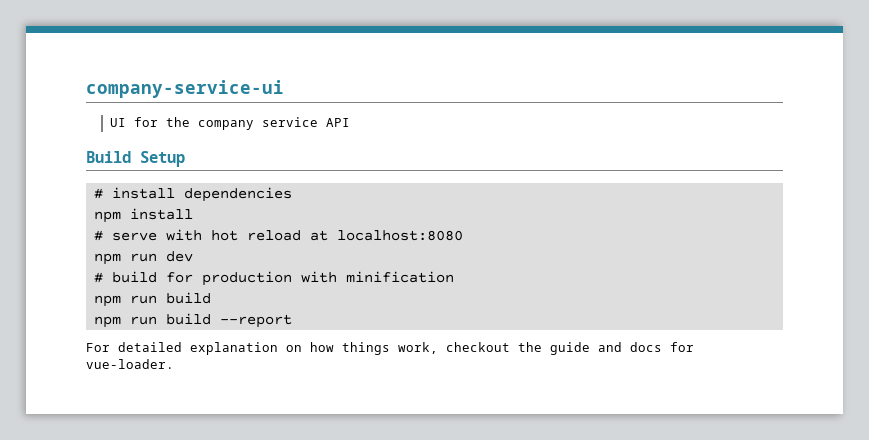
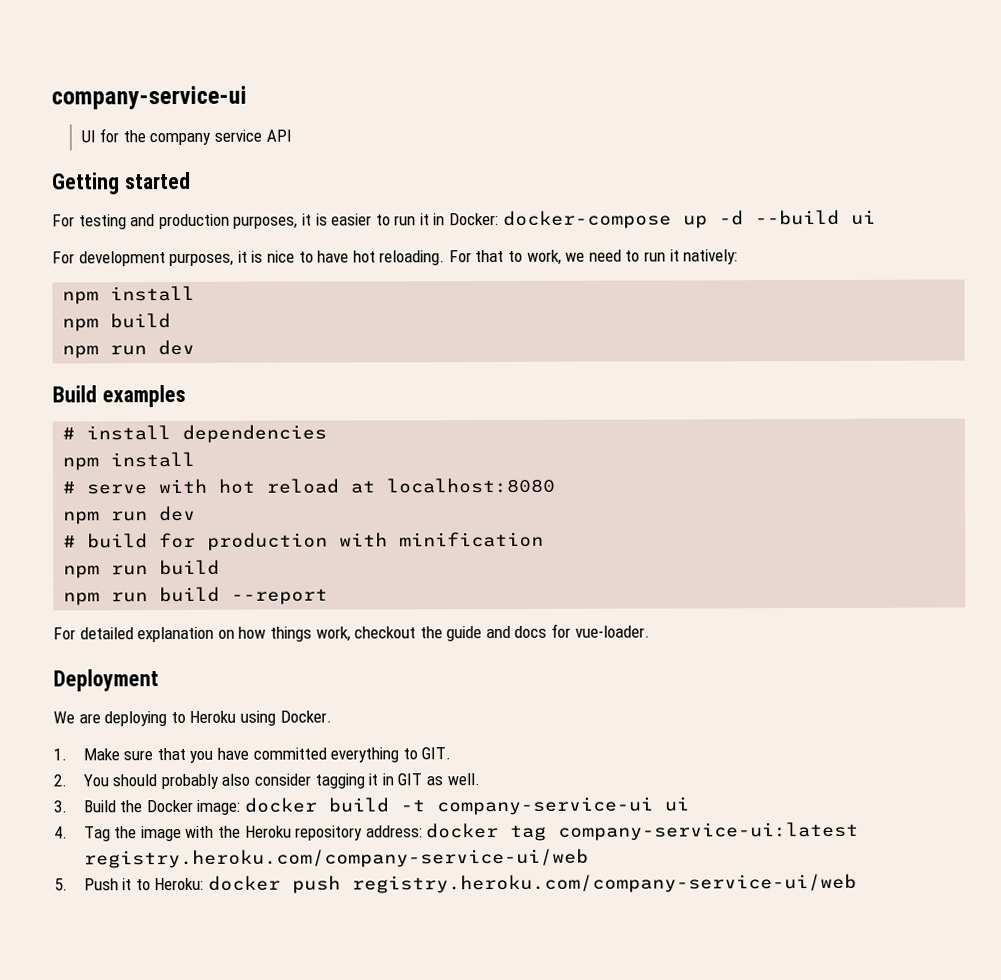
[86,151,185,167] // Build Setup -> [52,171,191,195] [52,209,876,230] [52,249,739,267] [62,285,196,305] [62,313,172,332] [62,339,196,359] [52,384,186,408] // Getting started // For testing and production purposes, it is easier to run it in Docker: docker-compose up -d --build ui // For development purposes, it is nice to have hot reloading. For that to work, we need to run it natively: // npm install // npm build // npm run dev // Build examples
(174, 364) none -> [53,669,159,692] [53,710,332,727] [53,747,452,763] [53,773,480,790] [53,796,691,816] [54,821,860,842] [83,848,589,869] [54,873,858,894] // Deployment // We are deploying to Heroku using Docker. // 1. Make sure that you have committed everything to GIT. // 2. You should probably also consider tagging it in GIT as well. // 3. Build the Docker image: docker build -t company-service-ui ui // 4. Tag the image with the Heroku repository address: docker tag company-service-ui:latest registry.heroku.com/company-service-ui/web // 5. Push it to Heroku: docker push registry.heroku.com/company-service-ui/web

